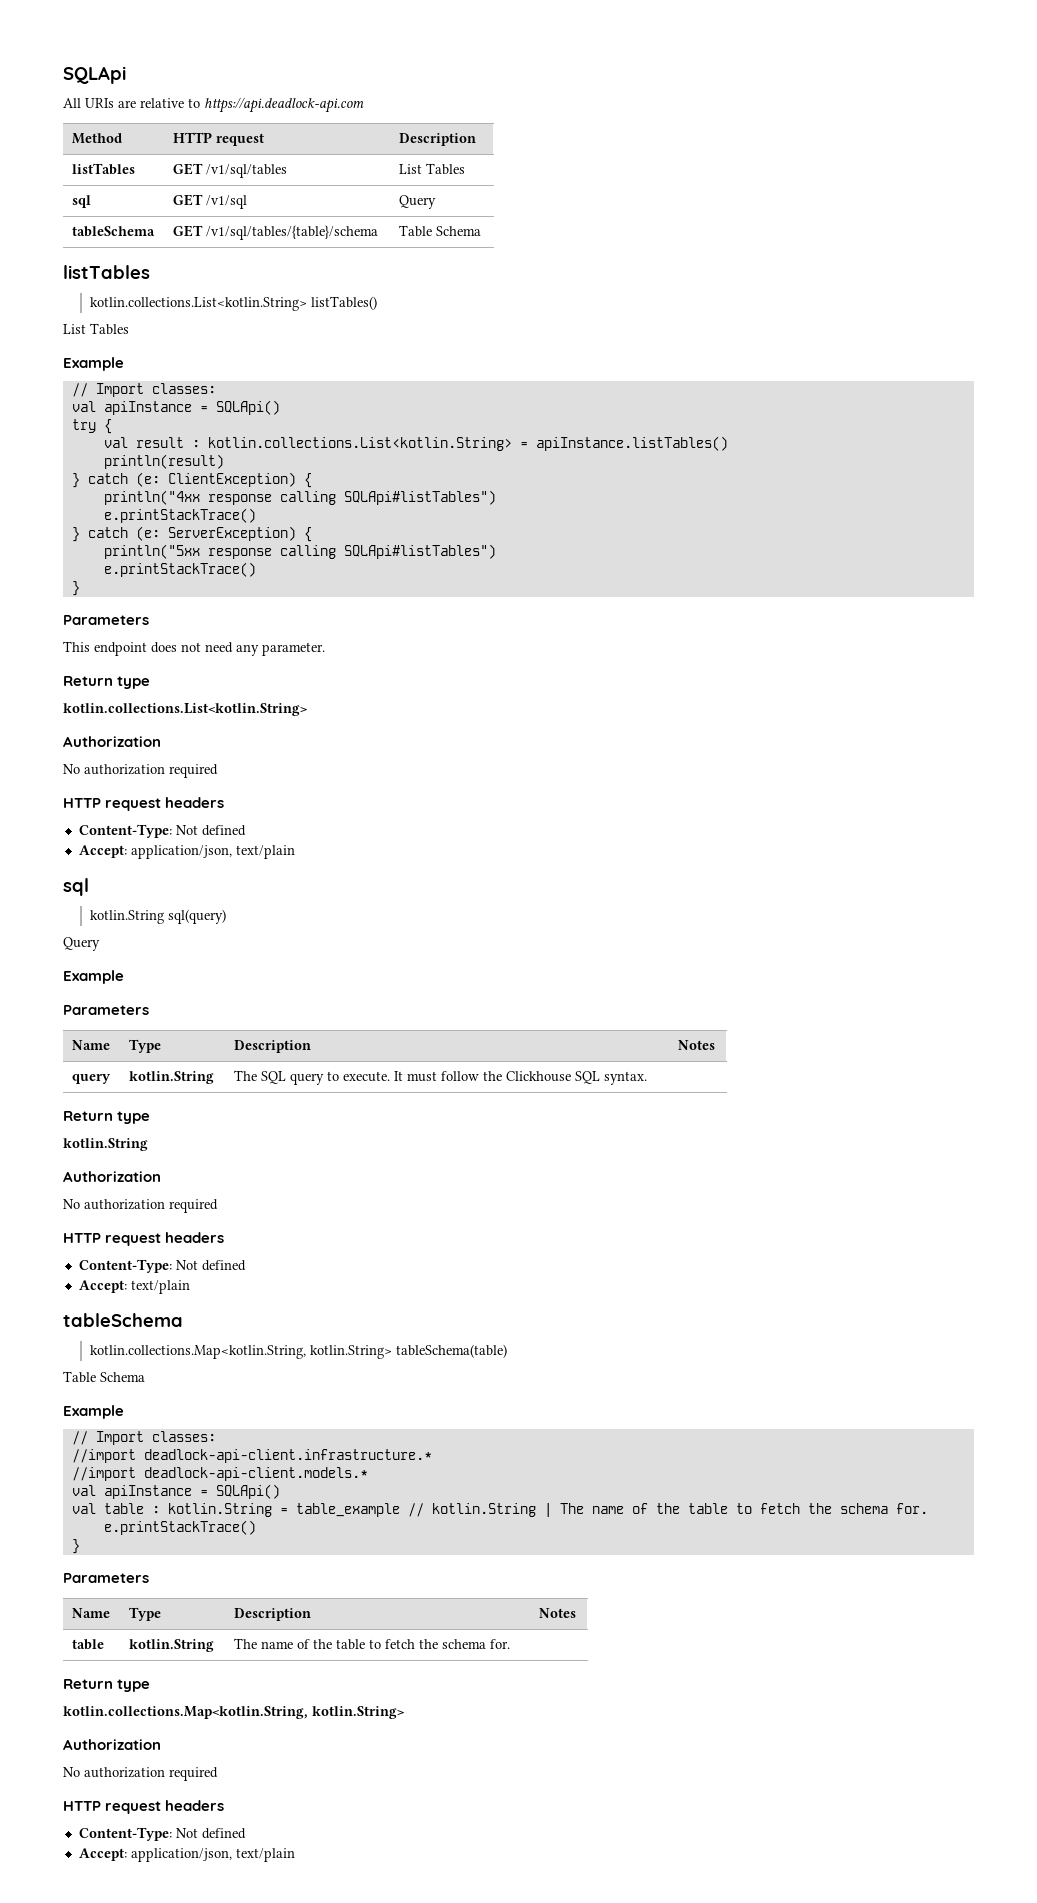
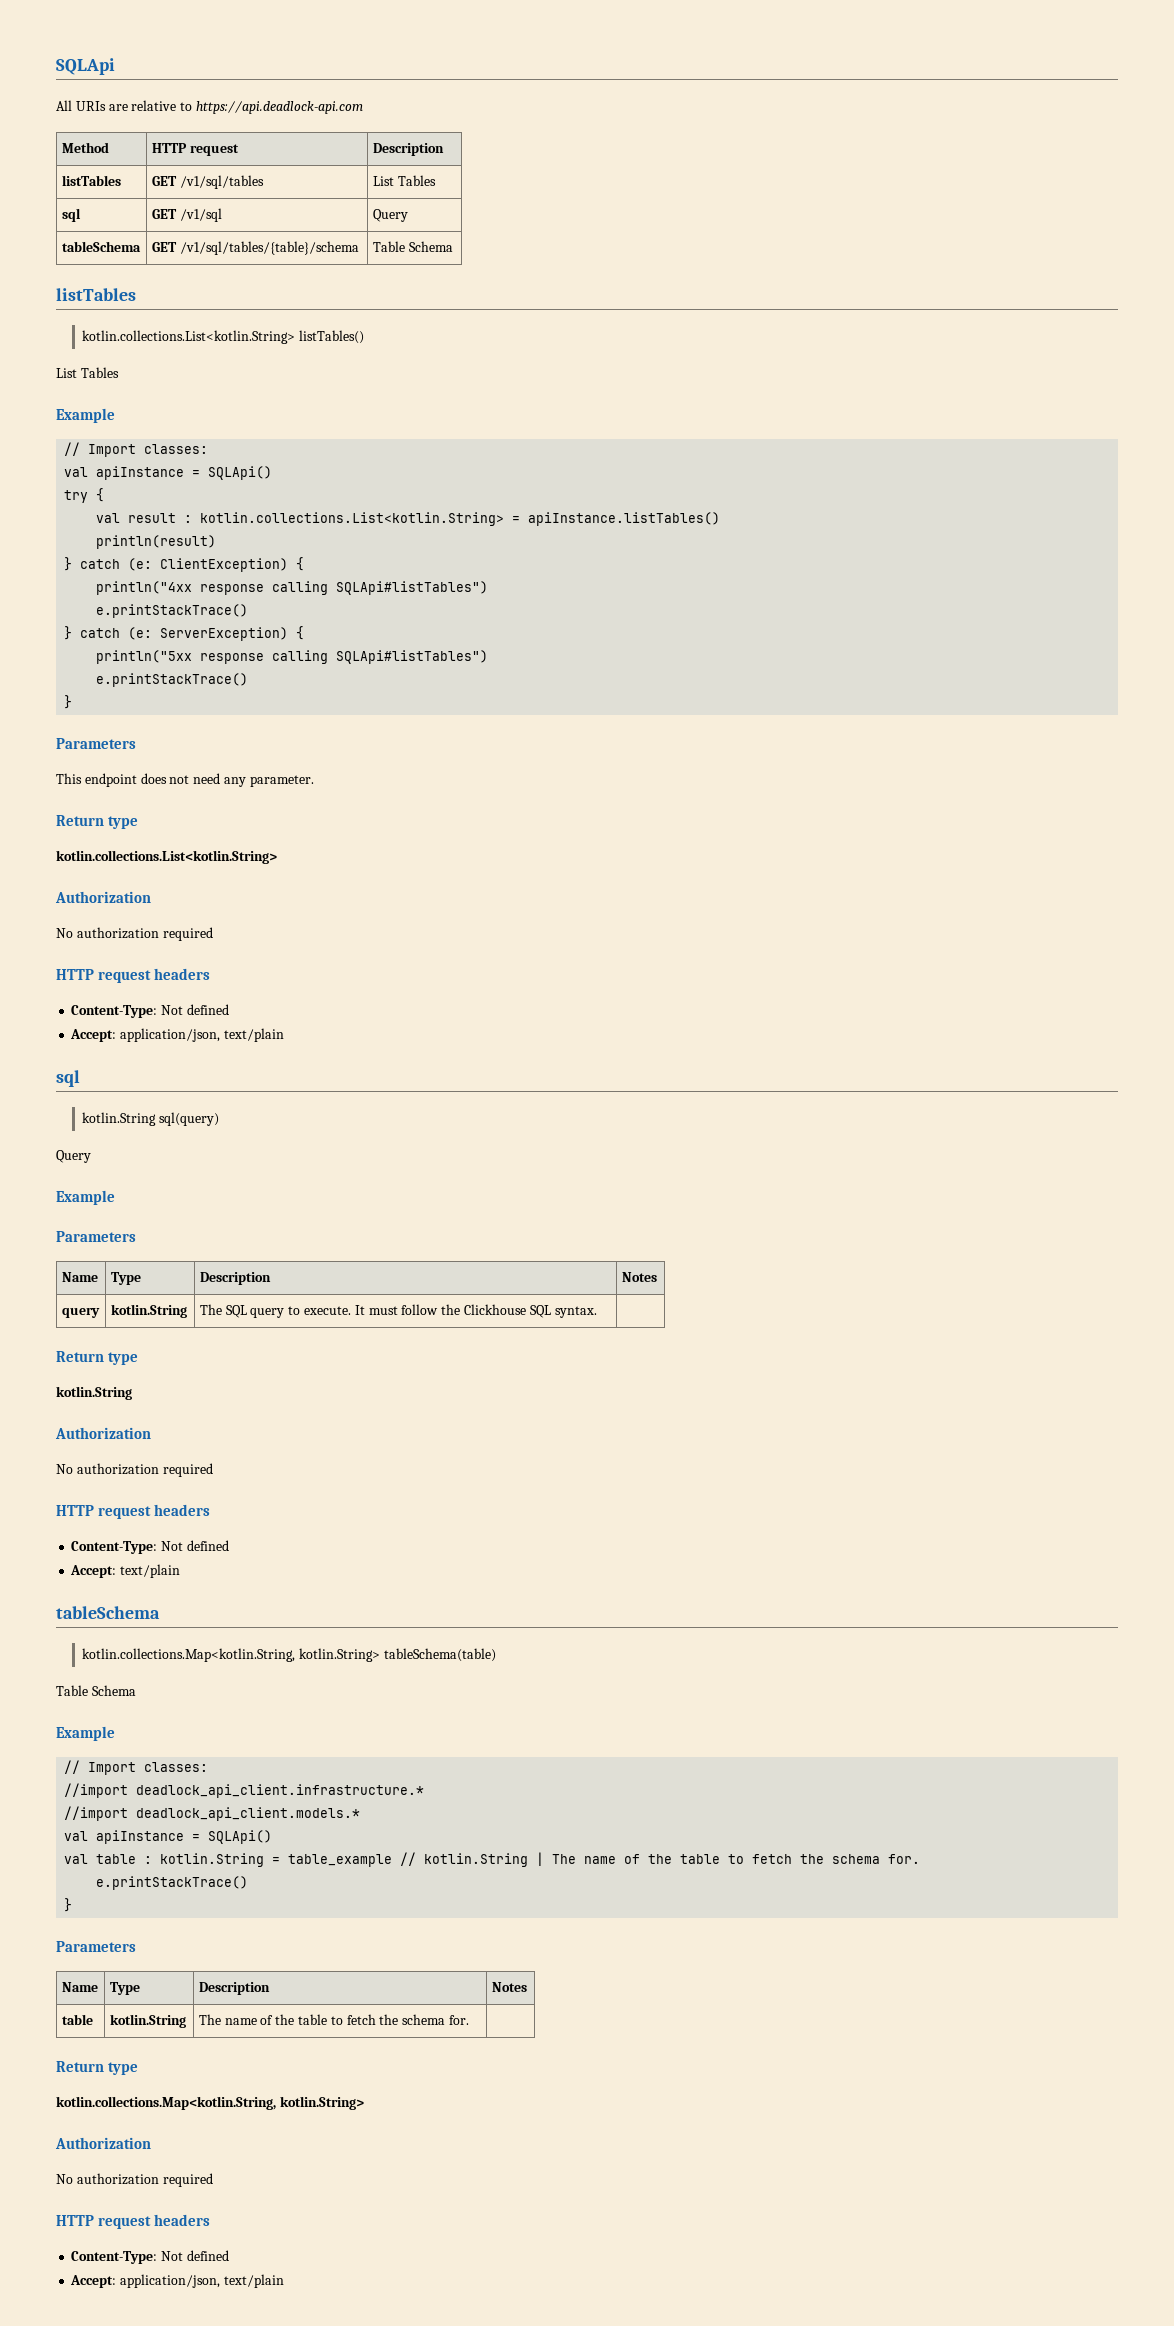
[143,1449,432,1463] [71,1467,368,1481] deadlock-api-client.infrastructure.* // //import deadlock-api-client.models.* -> [136,1784,425,1798] [64,1806,361,1821] deadlock_api_client.infrastructure.* // //import deadlock_api_client.models.*

